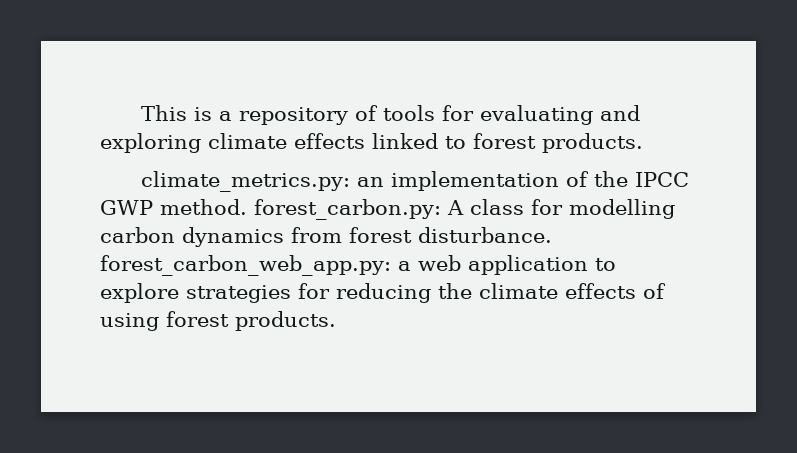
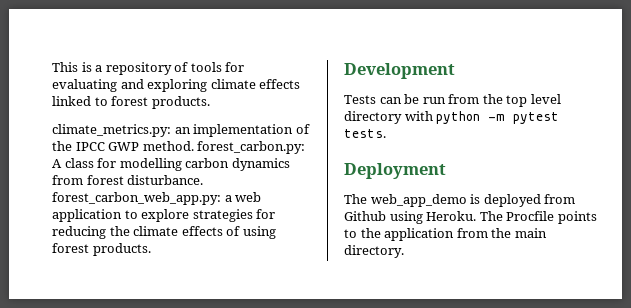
(336, 321) none -> [344,63,455,79] [344,94,561,107] [344,111,560,124] [344,129,386,138] [344,163,446,179] [344,194,576,207] [344,211,597,224] [344,228,547,241] [344,245,404,258] // Development // Tests can be run from the top level directory with python -m pytest tests. // Deployment // The web_app_demo is deployed from Github using Heroku. The Procfile points to the application from the main directory.

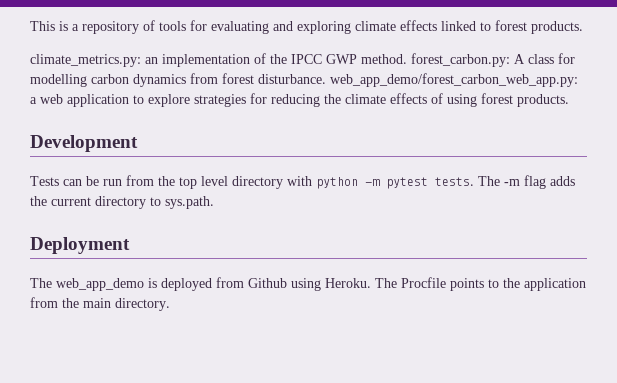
[52,192,221,205] forest_carbon_web_app.py: -> [330,73,578,87] web_app_demo/forest_carbon_web_app.py:
(386, 133) none -> [478,175,575,189] [30,196,214,209] The -m flag adds the current directory to sys.path.

